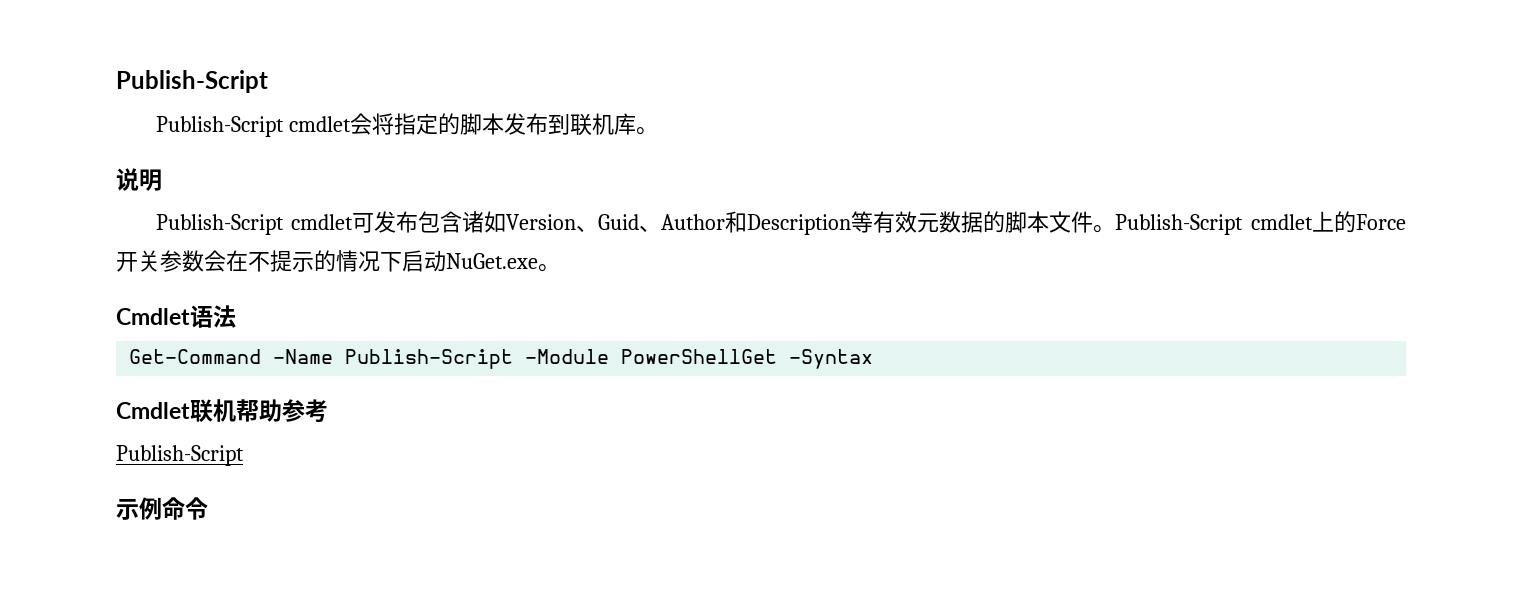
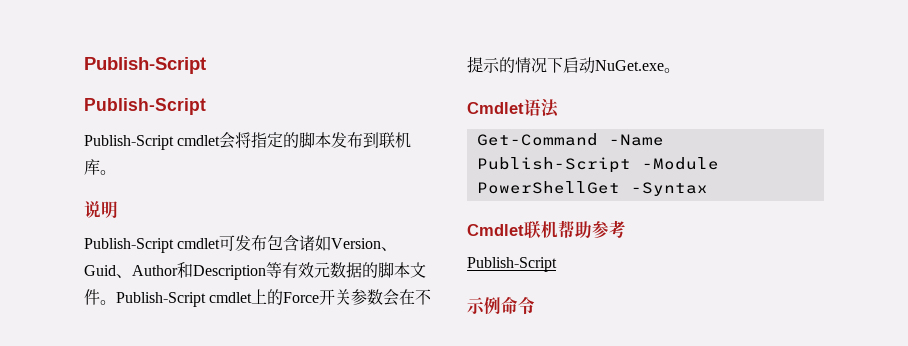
[116,70,268,93] [155,116,284,137] Publish-Script // Publish-Script -> [84,57,206,74] [84,98,206,115] [84,135,174,150] Publish-Script // Publish-Script // Publish-Script

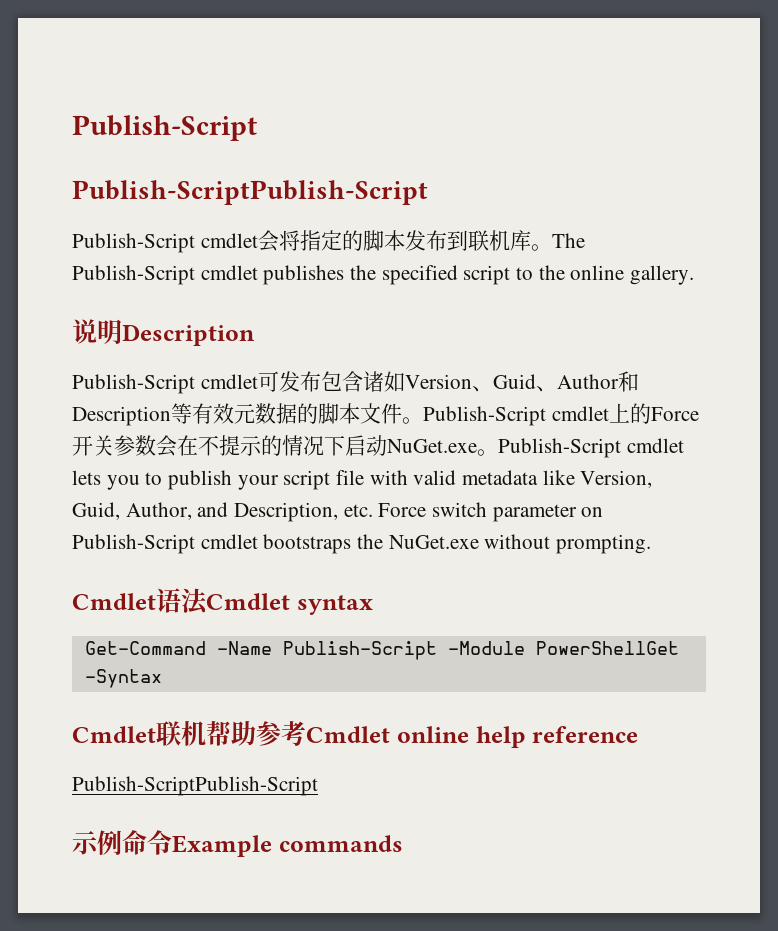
[84,57,206,74] [84,98,206,115] Publish-Script // Publish-Script -> [72,115,257,141] [72,180,428,205] Publish-Script // Publish-ScriptPublish-Script
(116, 172) none -> [551,233,585,248] [72,265,695,285] The Publish-Script cmdlet publishes the specified script to the online gallery.
(118, 209) none -> [122,324,255,346] Description
(680, 70) none -> [498,438,684,458] [72,470,653,490] [72,502,604,522] [72,534,652,554] Publish-Script cmdlet lets you to publish your script file with valid metadata like Version, Guid, Author, and Description, etc. Force switch parameter on Publish-Script cmdlet bootstraps the NuGet.exe without prompting.
(559, 108) none -> [206,593,373,615] Cmdlet syntax
[467,257,557,272] // Publish-Script -> [306,726,639,748] [72,776,318,796] Cmdlet online help reference // Publish-ScriptPublish-Script
(535, 305) none -> [172,835,403,857] Example commands

